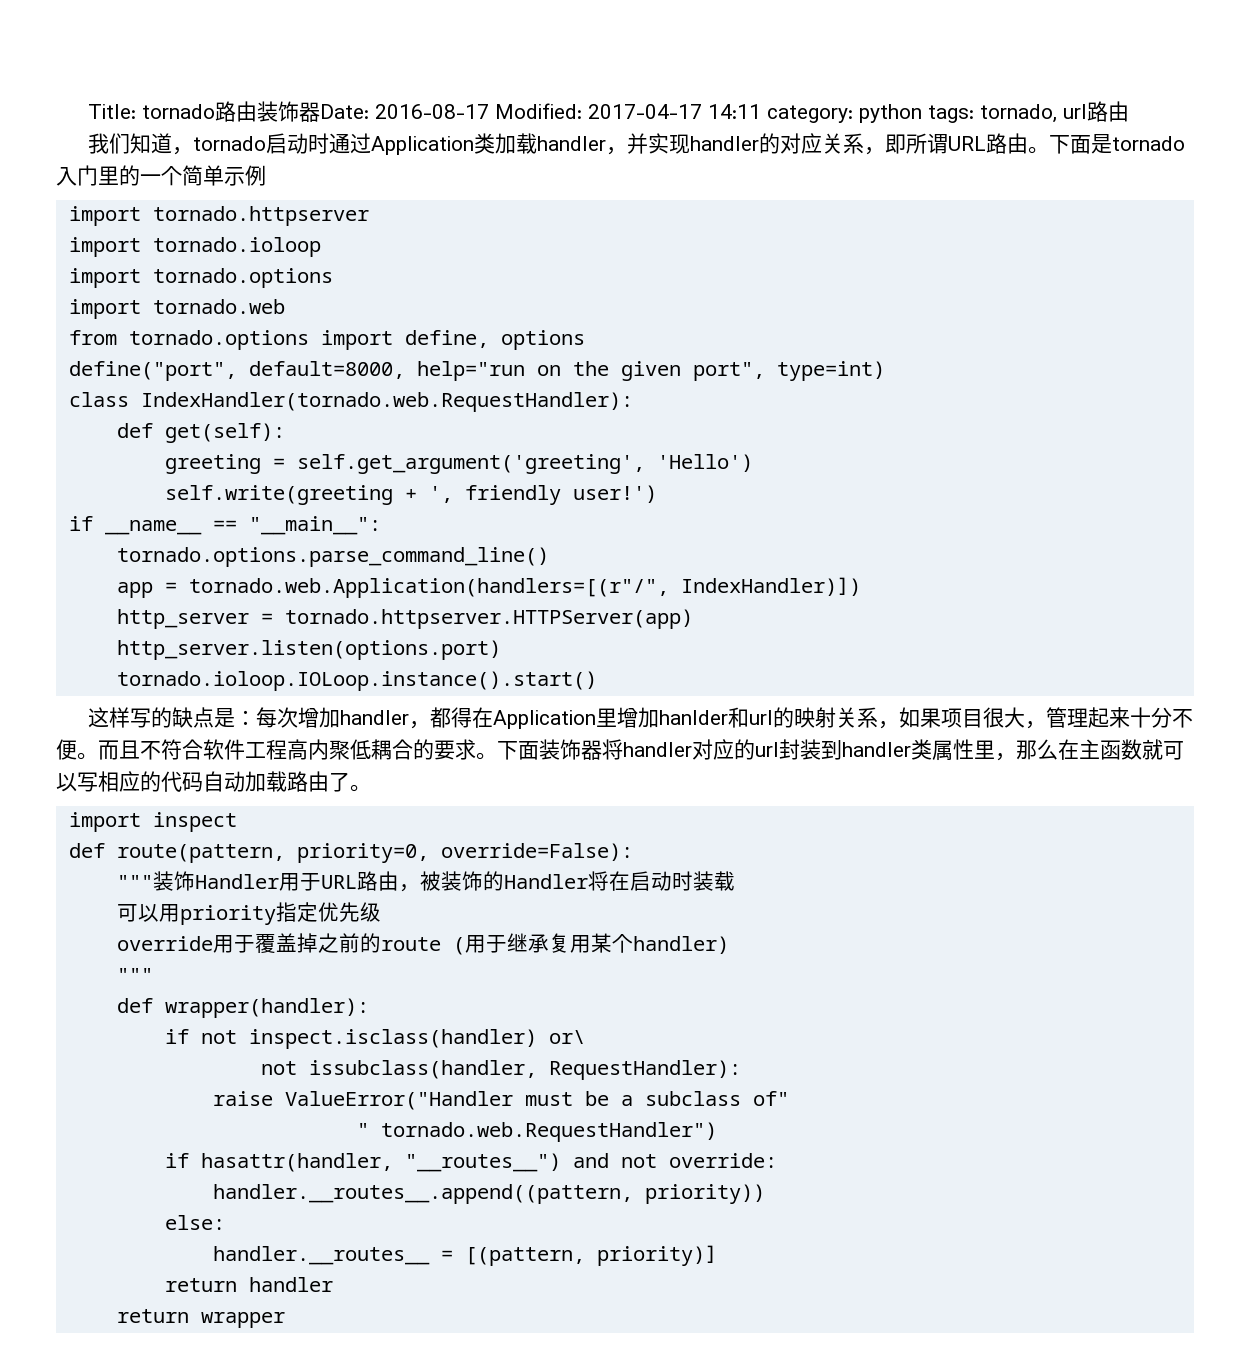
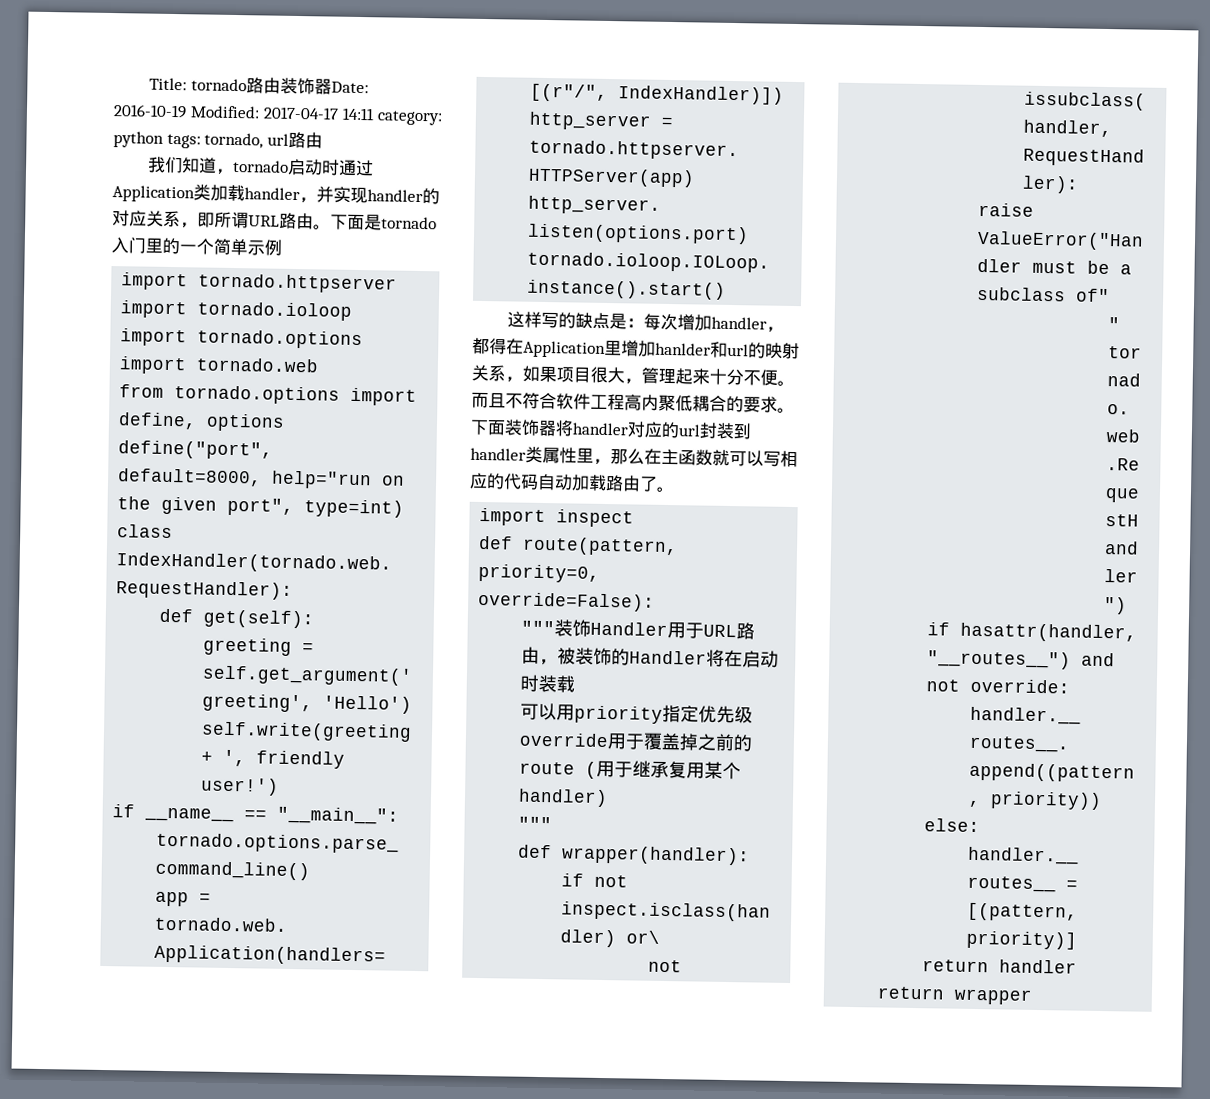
[374,104,489,119] 2016-08-17 -> [113,104,187,119] 2016-10-19

